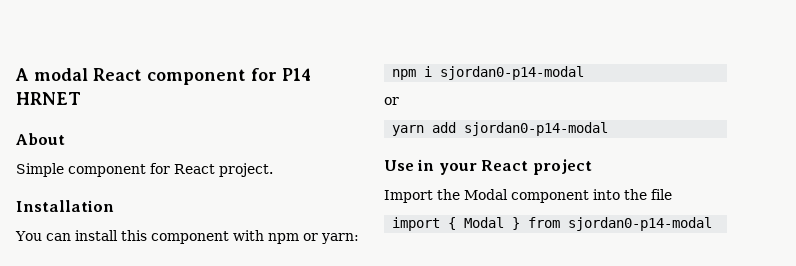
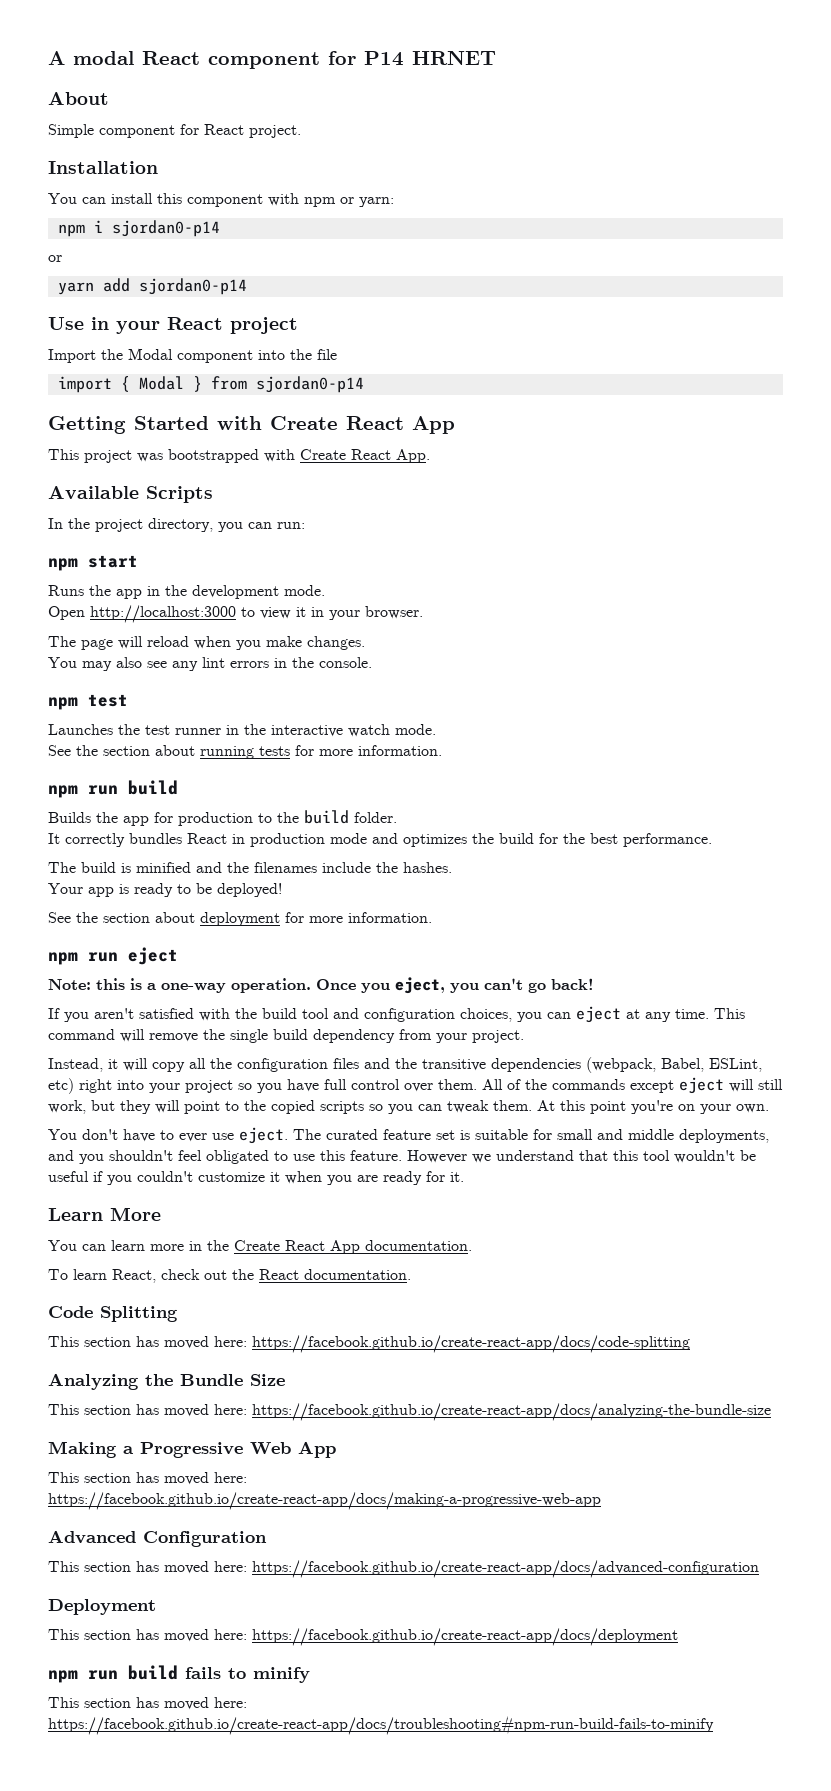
[440,66,585,80] sjordan0-p14-modal -> [111,220,220,237] sjordan0-p14
[464,122,609,136] sjordan0-p14-modal -> [138,278,247,295] sjordan0-p14
[568,217,713,231] sjordan0-p14-modal -> [255,376,364,393] [48,416,455,434] [48,449,430,463] [48,486,213,503] [48,518,305,532] [48,555,138,571] [48,585,325,599] [48,605,423,623] [48,636,365,650] [48,657,372,671] [48,694,128,710] [48,724,436,737] [48,745,442,759] [48,780,178,798] [48,810,397,826] [48,833,712,847] [48,862,452,873] [48,883,282,897] [48,912,432,926] [48,947,178,965] [48,977,594,994] [48,1006,745,1023] [48,1029,524,1043] [48,1057,762,1073] [48,1077,783,1094] [48,1100,769,1114] [48,1127,769,1144] [48,1150,756,1164] [48,1171,464,1185] [48,1207,161,1221] [48,1240,472,1254] [48,1269,411,1283] [48,1306,178,1322] [48,1335,690,1353] [48,1373,285,1390] [48,1403,771,1421] [48,1441,336,1458] [48,1472,247,1485] [48,1492,601,1510] [48,1530,267,1547] [48,1560,759,1578] [48,1599,156,1615] [48,1628,678,1646] [48,1665,310,1683] [48,1697,247,1710] [48,1715,714,1735] sjordan0-p14 // Getting Started with Create React App // This project was bootstrapped with Create React App. // Available Scripts // In the project directory, you can run: // npm start // Runs the app in the development mode. // Open http://localhost:3000 to view it in your browser. // The page will reload when you make changes. // You may also see any lint errors in the console. // npm test // Launches the test runner in the interactive watch mode. // See the section about running tests for more information. // npm run build // Builds the app for production to the build folder. // It correctly bundles React in production mode and optimizes the build for the best performance. // The build is minified and the filenames include the hashes. // Your app is ready to be deployed! // See the section about deployment for more information. // npm run eject // Note: this is a one-way operation. Once you eject, you can't go back! // If you aren't satisfied with the build tool and configuration choices, you can eject at any time. This command will remove the single build dependency from your project. // Instead, it will copy all the configuration files and the transitive dependencies (webpack, Babel, ESLint, etc) right into your project so you have full control over them. All of the commands except eject will still work, but they will point to the copied scripts so you can tweak them. At this point you're on your own. // You don't have to ever use eject. The curated feature set is suitable for small and middle deployments, and you shouldn't feel obligated to use this feature. However we understand that this tool wouldn't be useful if you couldn't customize it when you are ready for it. // Learn More // You can learn more in the Create React App documentation. // To learn React, check out the React documentation. // Code Splitting // This section has moved here: https://facebook.github.io/create-react-app/docs/code-splitting // Analyzing the Bundle Size // This section has moved here: https://facebook.github.io/create-react-app/docs/analyzing-the-bundle-size // Making a Progressive Web App // This section has moved here: https://facebook.github.io/create-react-app/docs/making-a-progressive-web-app // Advanced Configuration // This section has moved here: https://facebook.github.io/create-react-app/docs/advanced-configuration // Deployment // This section has moved here: https://facebook.github.io/create-react-app/docs/deployment // npm run build fails to minify // This section has moved here: https://facebook.github.io/create-react-app/docs/troubleshooting#npm-run-build-fails-to-minify

